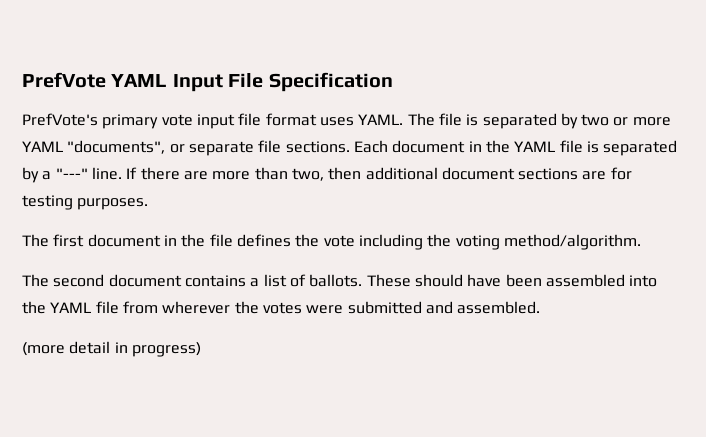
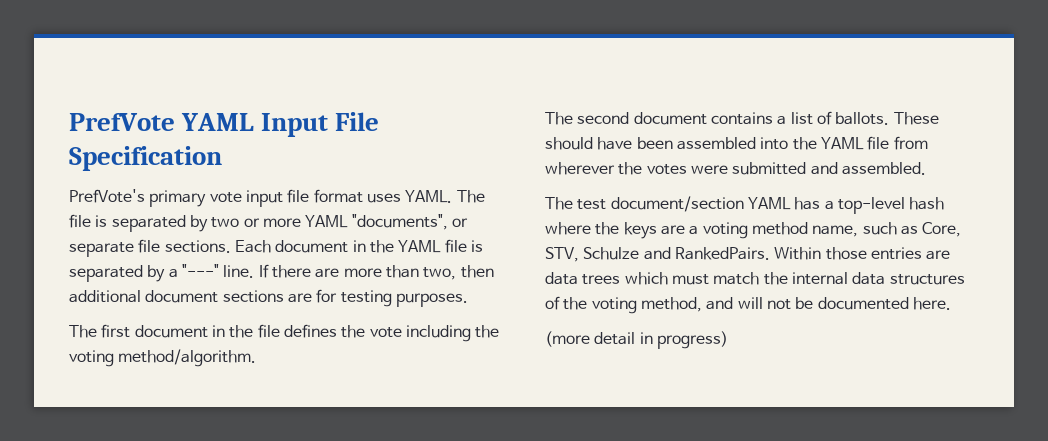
(541, 307) none -> [545,196,945,214] [545,222,962,239] [545,247,951,262] [545,272,965,285] [545,296,951,314] // The test document/section YAML has a top-level hash where the keys are a voting method name, such as Core, STV, Schulze and RankedPairs. Within those entries are data trees which must match the internal data structures of the voting method, and will not be documented here.

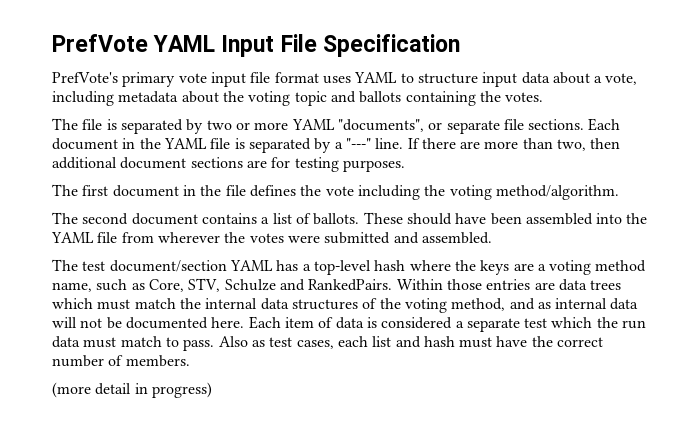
[405,190,453,203] YAML. -> [354,72,638,87] [52,91,544,106] YAML to structure input data about a vote, including metadata about the voting topic and ballots containing the votes. //
(734, 303) none -> [537,298,639,310] as internal data
(951, 303) none -> [248,316,647,332] [52,336,604,351] [52,355,190,367] Each item of data is considered a separate test which the run data must match to pass. Also as test cases, each list and hash must have the correct number of members.

